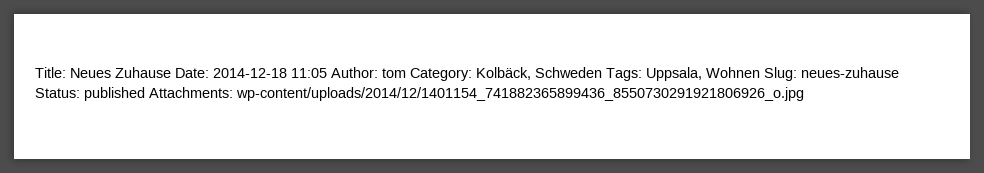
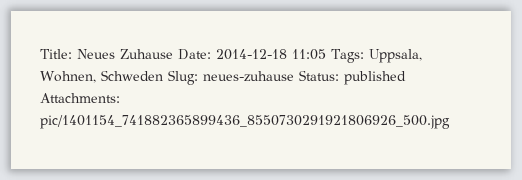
[331,67,760,81] Author: tom Category: Kolbäck, Schweden Tags: Uppsala, Wohnen -> [331,49,422,63] [40,70,163,83] Tags: Uppsala, Wohnen, Schweden
[236,87,804,101] wp-content/uploads/2014/12/1401154_741882365899436_8550730291921806926_o.jpg -> [40,115,450,129] pic/1401154_741882365899436_8550730291921806926_500.jpg

